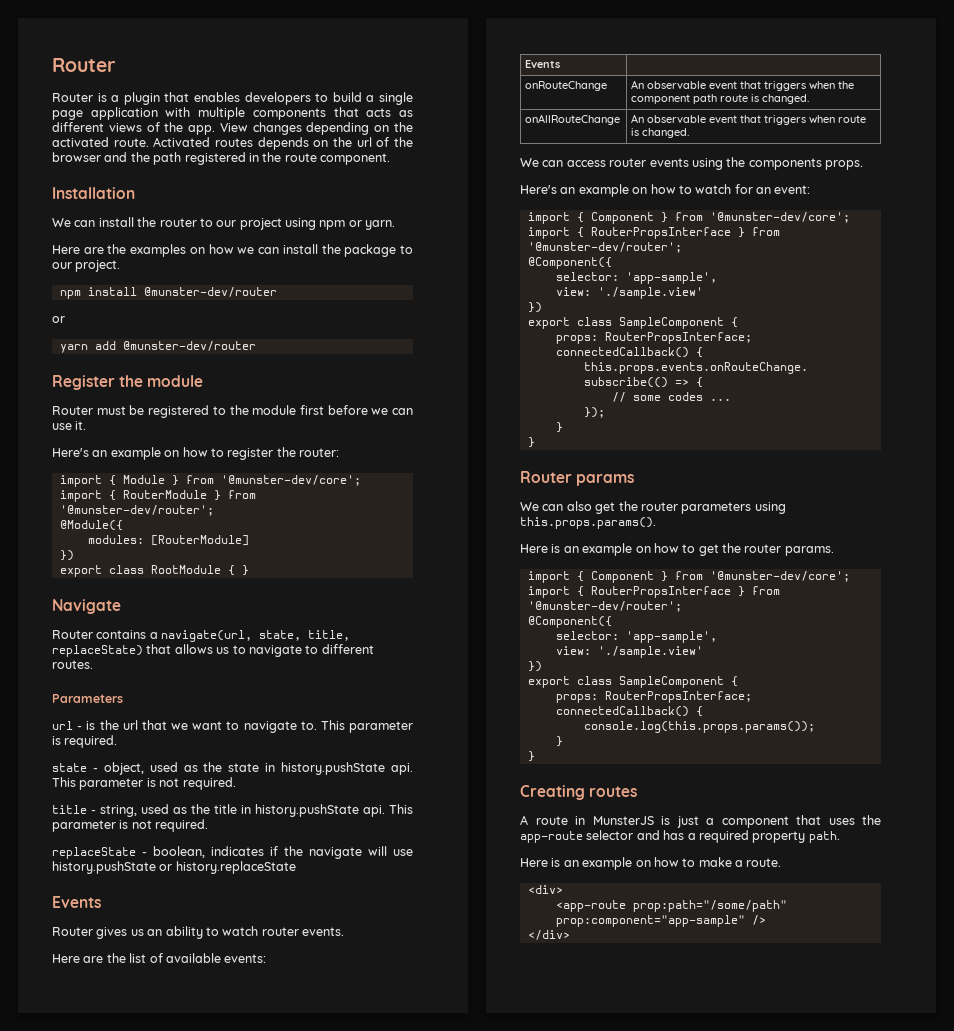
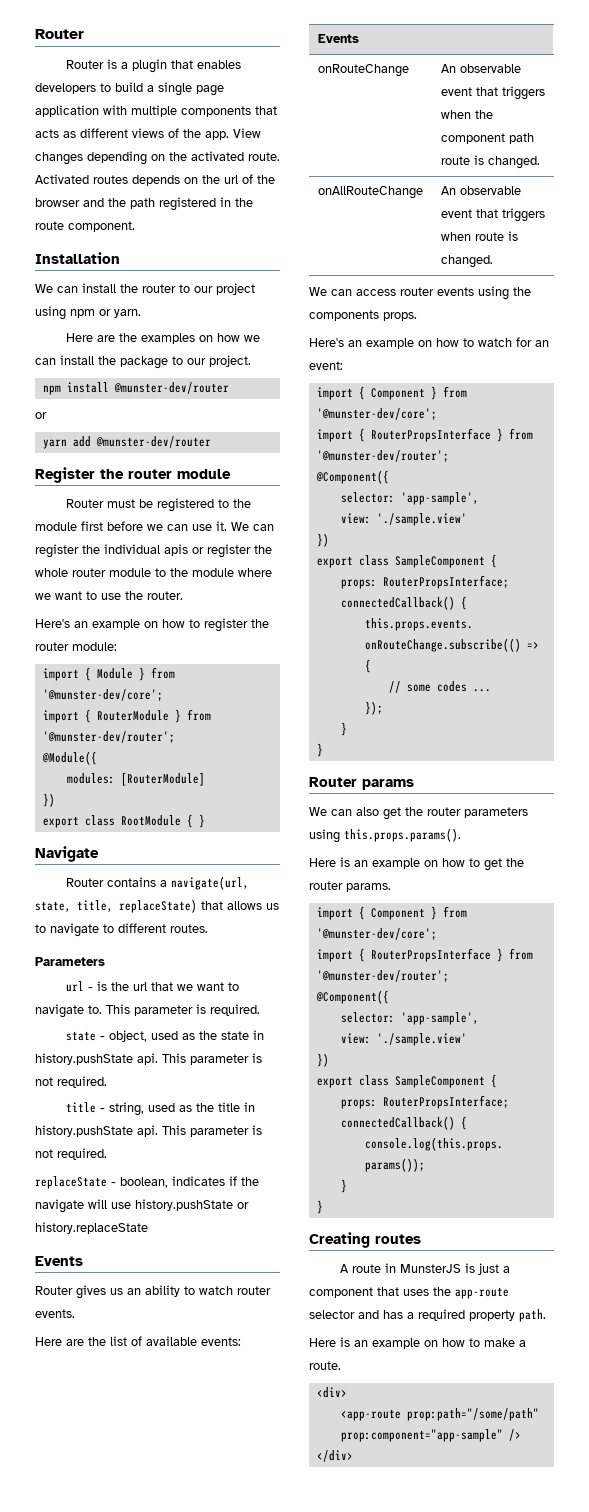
(144, 381) none -> [128,469,172,479] router
(87, 425) none -> [231,522,274,531] [35,544,272,558] [35,568,272,577] [35,591,183,600] We can register the individual apis or register the whole router module to the module where we want to use the router.
[299,448,339,457] router: -> [35,642,117,651] router module:

